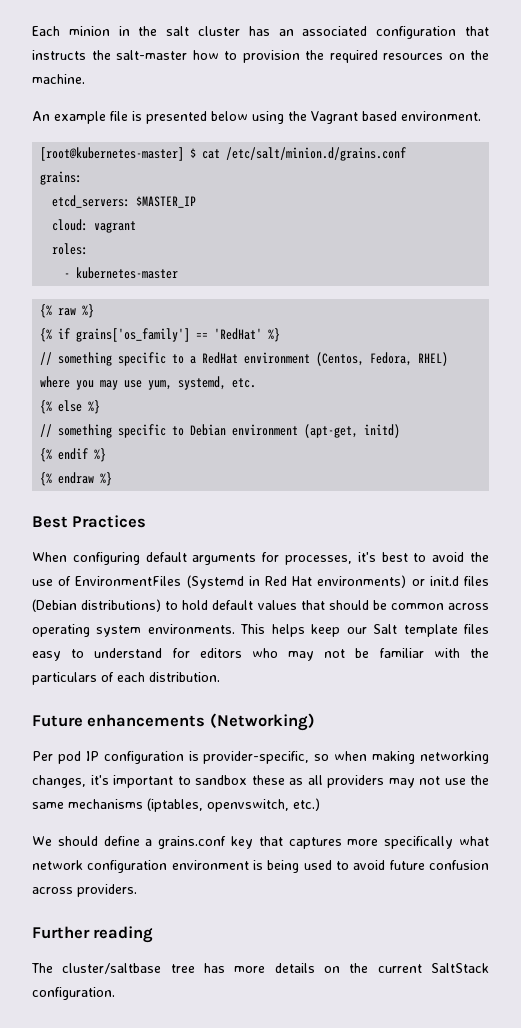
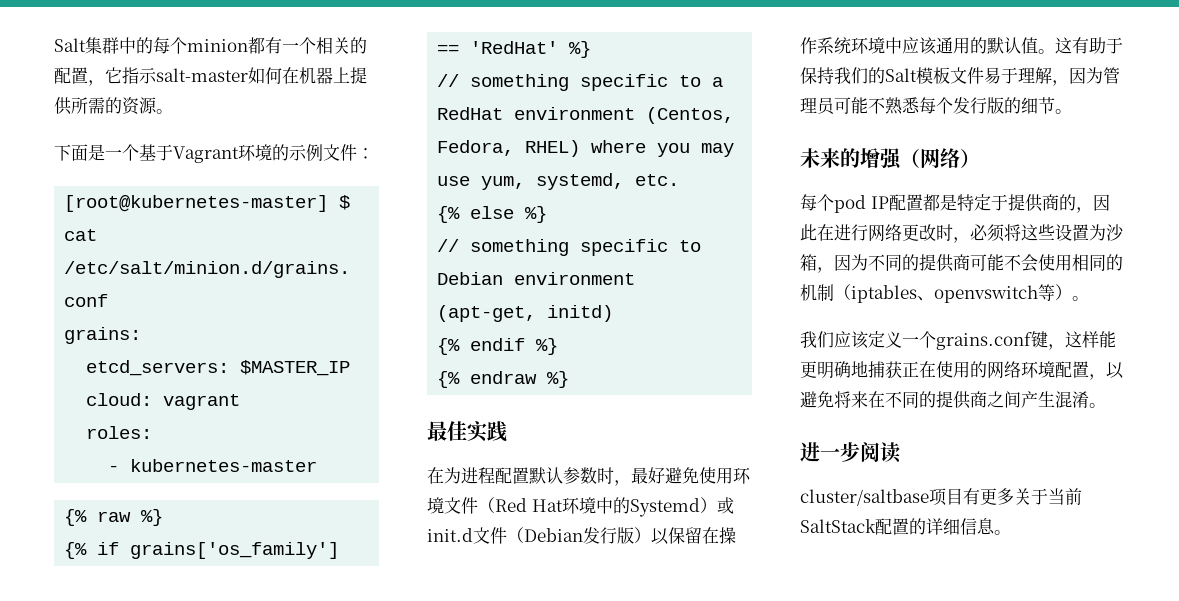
[32,26,490,39] [32,50,489,63] [32,74,85,84] [32,111,481,124] Each minion in the salt cluster has an associated configuration that instructs the salt-master how to provision the required resources on the machine. // An example file is presented below using the Vagrant based environment. -> [54,37,367,54] [54,67,367,86] [54,97,173,115] [54,144,374,163] Salt集群中的每个minion都有一个相关的配置，它指示salt-master如何在机器上提供所需的资源。 // 下面是一个基于Vagrant环境的示例文件：
[32,515,147,528] [32,552,490,565] [32,575,489,589] [32,599,490,612] [32,624,490,637] [32,648,490,661] [32,672,220,685] [32,713,315,731] [32,751,490,764] [32,775,489,788] [32,798,320,812] [32,836,490,849] [32,860,489,873] [32,884,137,897] [32,926,154,943] [31,963,489,974] [32,987,115,1000] Best Practices // When configuring default arguments for processes, it's best to avoid the use of EnvironmentFiles (Systemd in Red Hat environments) or init.d files (Debian distributions) to hold default values that should be common across operating system environments. This helps keep our Salt template files easy to understand for editors who may not be familiar with the particulars of each distribution. // Future enhancements (Networking) // Per pod IP configuration is provider-specific, so when making networking changes, it's important to sandbox these as all providers may not use the same mechanisms (iptables, openvswitch, etc.) // We should define a grains.conf key that captures more specifically what network configuration environment is being used to avoid future confusion across providers. // Further reading // The cluster/saltbase tree has more details on the current SaltStack configuration. -> [427,421,507,442] [427,467,751,486] [427,497,734,517] [427,527,736,545] [800,37,1123,55] [800,67,1120,86] [800,97,1072,115] [800,148,980,170] [800,194,1110,213] [800,224,1124,243] [800,254,1123,273] [800,284,1089,303] [800,331,1116,350] [800,361,1124,380] [800,391,1106,409] [800,442,901,463] [800,488,1082,506] [800,518,1011,535] 最佳实践 // 在为进程配置默认参数时，最好避免使用环境文件（Red Hat环境中的Systemd）或init.d文件（Debian发行版）以保留在操作系统环境中应该通用的默认值。这有助于保持我们的Salt模板文件易于理解，因为管理员可能不熟悉每个发行版的细节。 // 未来的增强（网络） // 每个pod IP配置都是特定于提供商的，因此在进行网络更改时，必须将这些设置为沙箱，因为不同的提供商可能不会使用相同的机制（iptables、openvswitch等）。 // 我们应该定义一个grains.conf键，这样能更明确地捕获正在使用的网络环境配置，以避免将来在不同的提供商之间产生混淆。 // 进一步阅读 // cluster/saltbase项目有更多关于当前SaltStack配置的详细信息。

